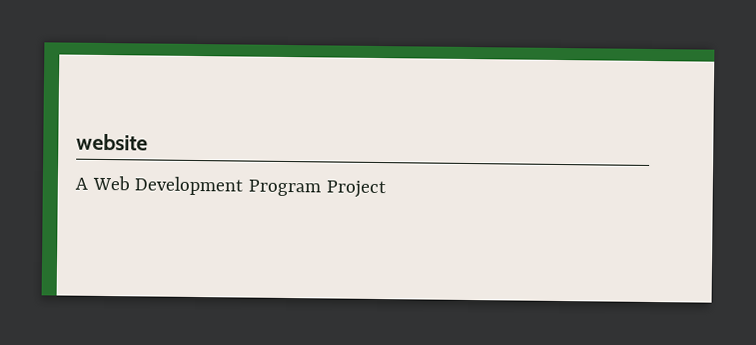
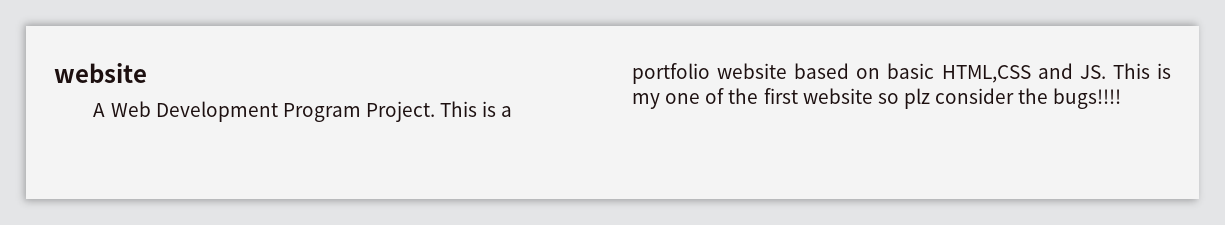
[325,180,386,199] Project -> [365,101,513,122] [632,63,1171,84] [632,88,1122,109] Project. This is a portfolio website based on basic HTML,CSS and JS. This is my one of the first website so plz consider the bugs!!!!

